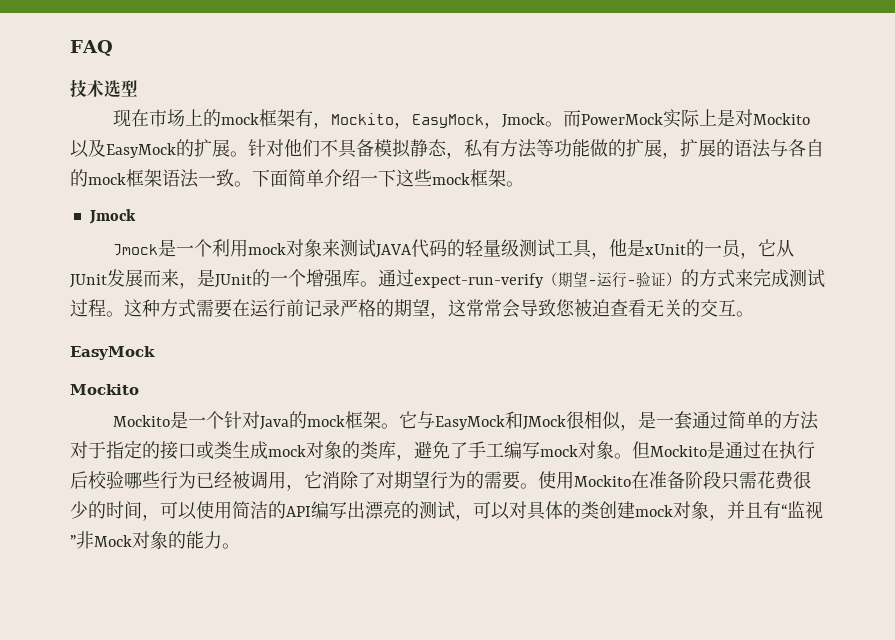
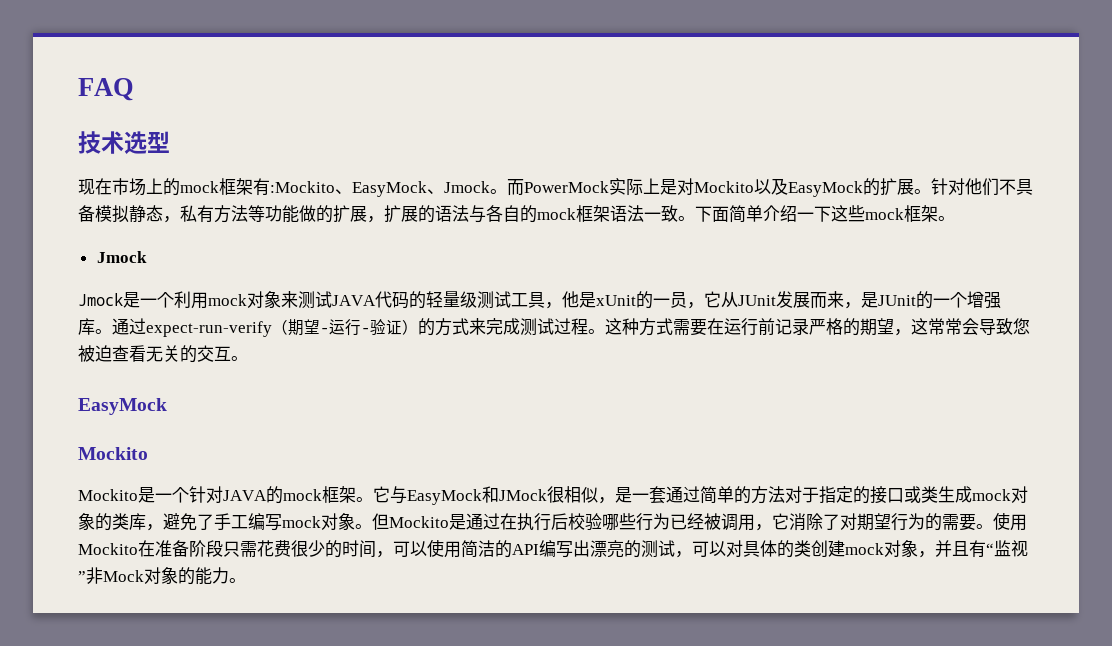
[312,113,502,129] ，Mockito，EasyMock， -> [270,181,444,197] :Mockito、EasyMock、
[259,416,289,430] Java -> [223,490,267,501] JAVA

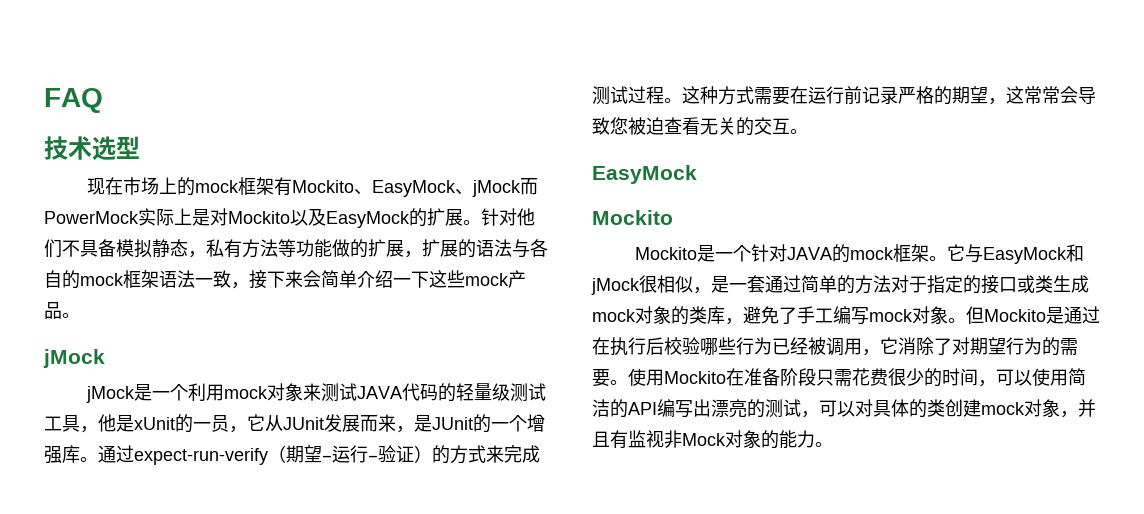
[270,181,335,193] :Mockito -> [292,180,355,193] Mockito
[444,181,507,194] Jmock。 -> [472,180,522,197] jMock
[678,206,729,222] 。下面 -> [231,270,321,289] ，接下来会
[904,205,955,222] [96,251,147,263] [78,293,123,306] 框架。 // Jmock // Jmock -> [508,270,526,288] [44,302,80,319] [43,349,105,368] [86,386,136,403] 产品。 // jMock // jMock
[499,489,547,501] JMock -> [591,278,640,295] jMock
[986,540,1028,557] [78,571,86,582] “监视” -> [628,430,664,448] 监视

